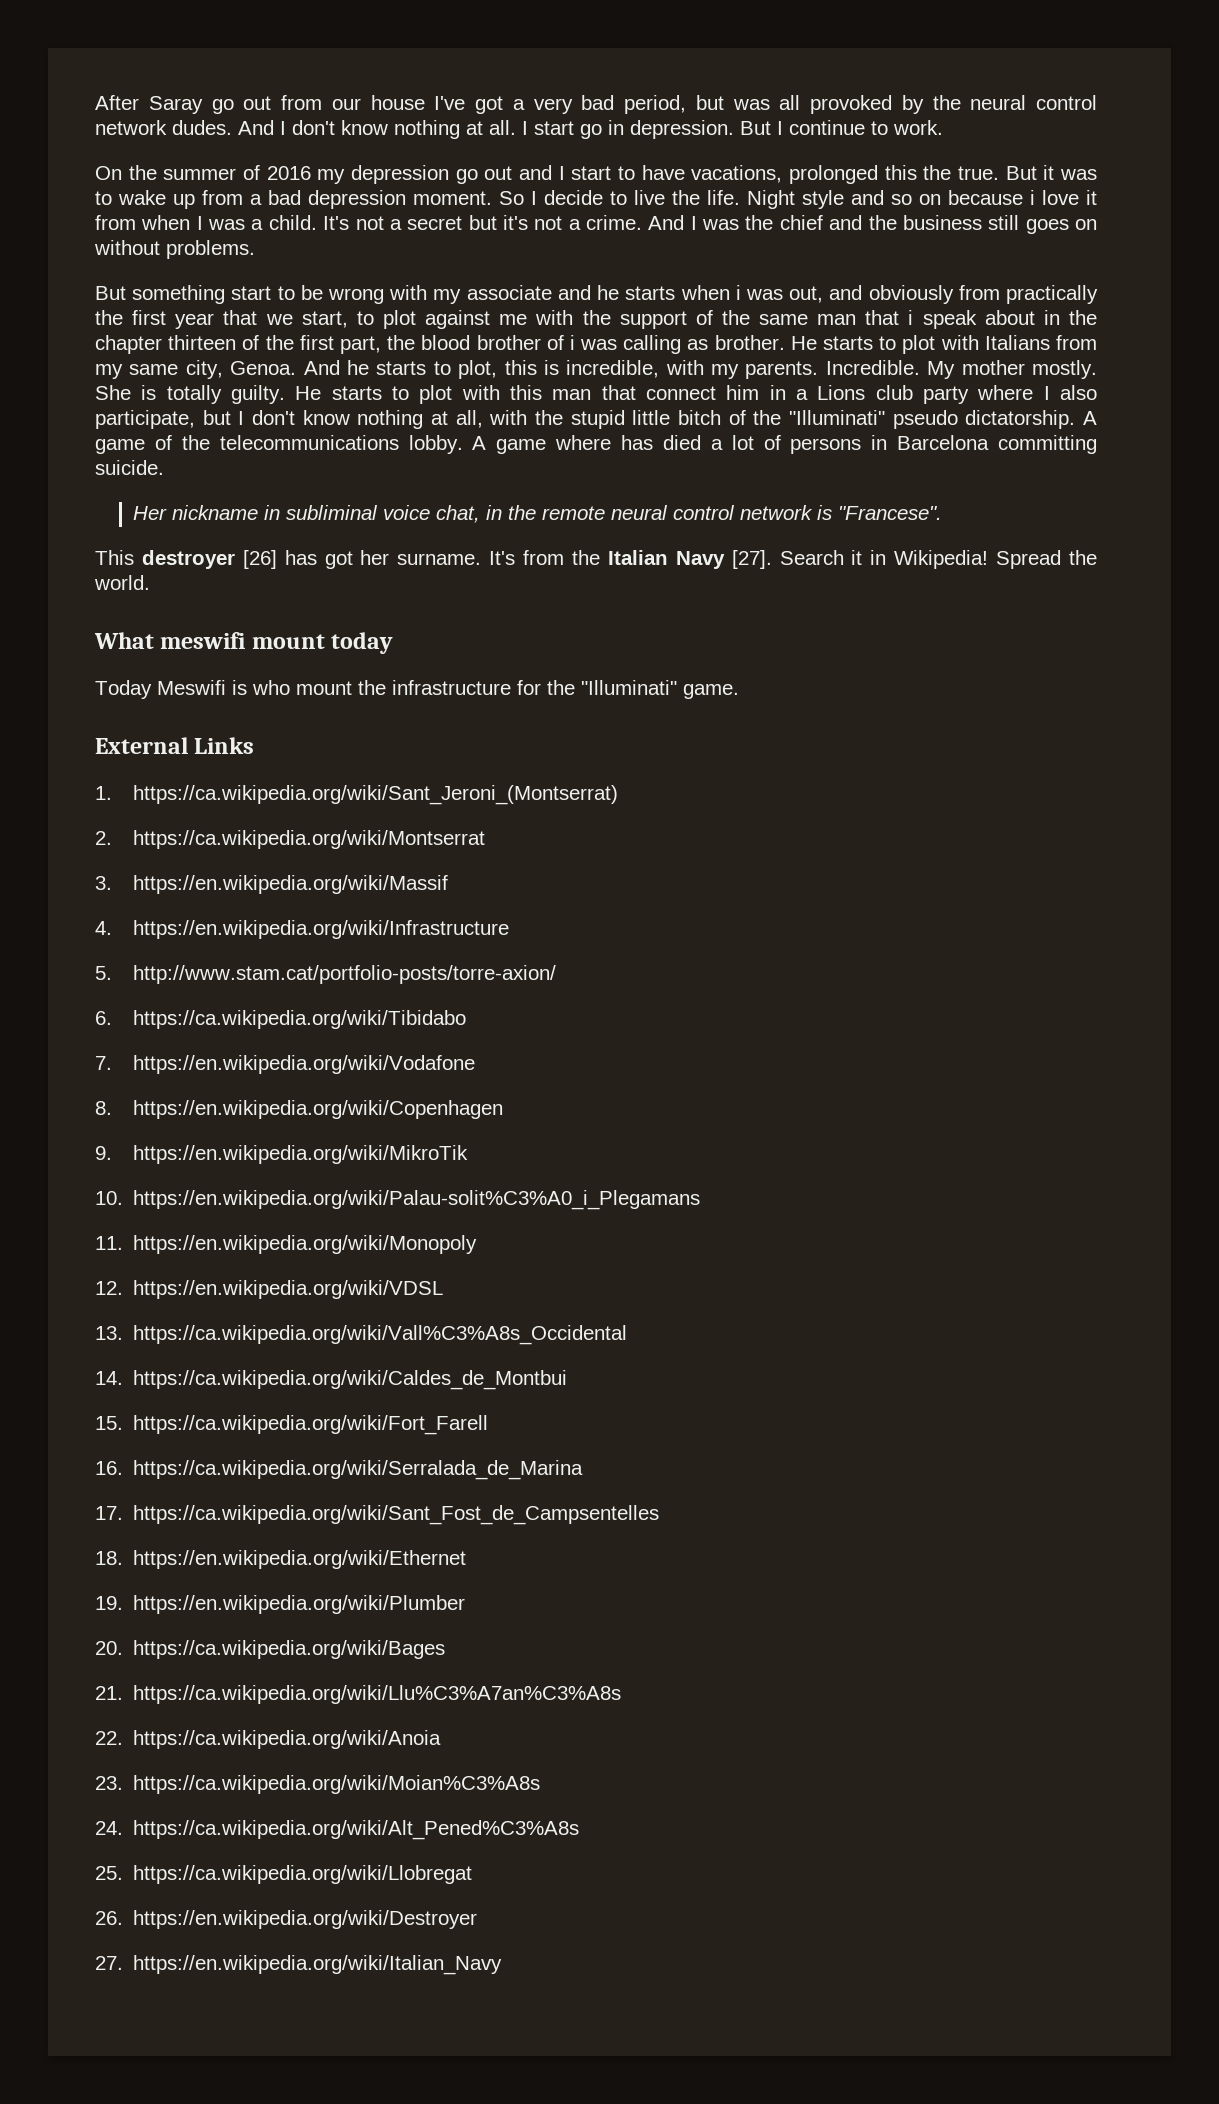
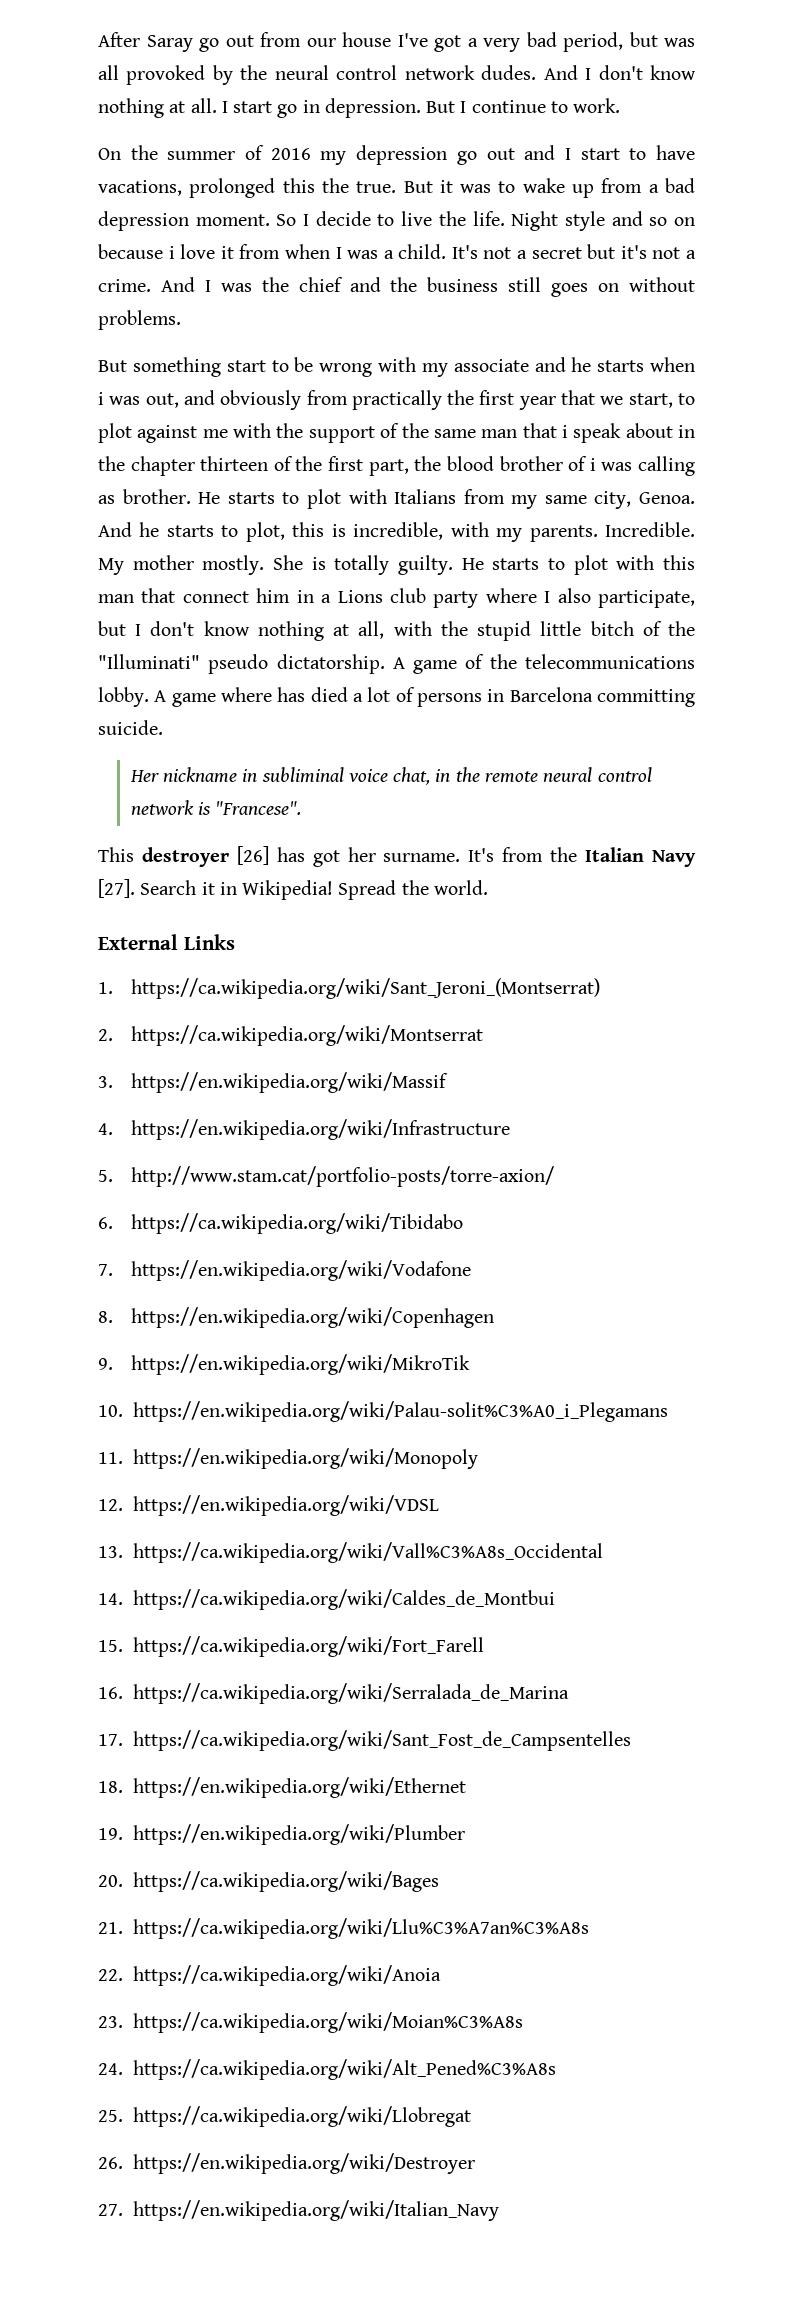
[94,632,394,654] [95,680,739,699] // What meswifi mount today // Today Meswifi is who mount the infrastructure for the "Illuminati" game. -> (488, 887) none

